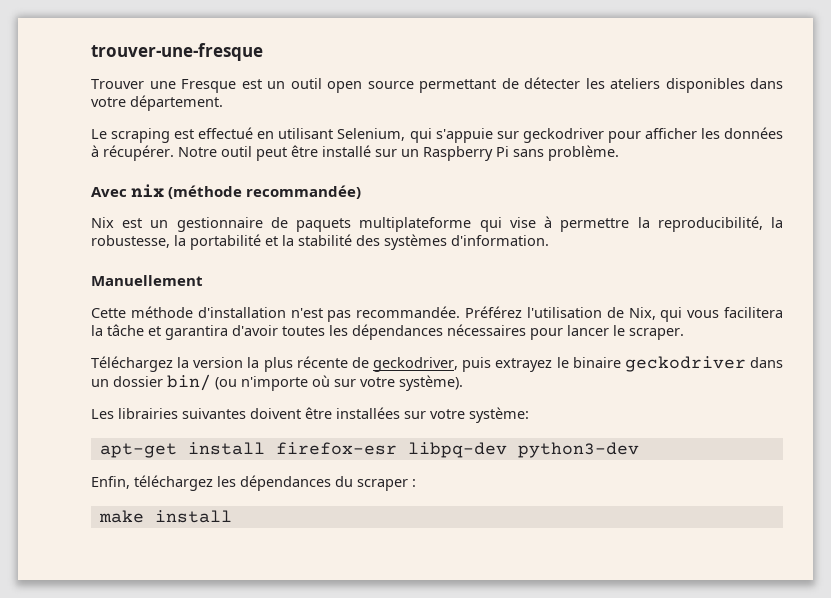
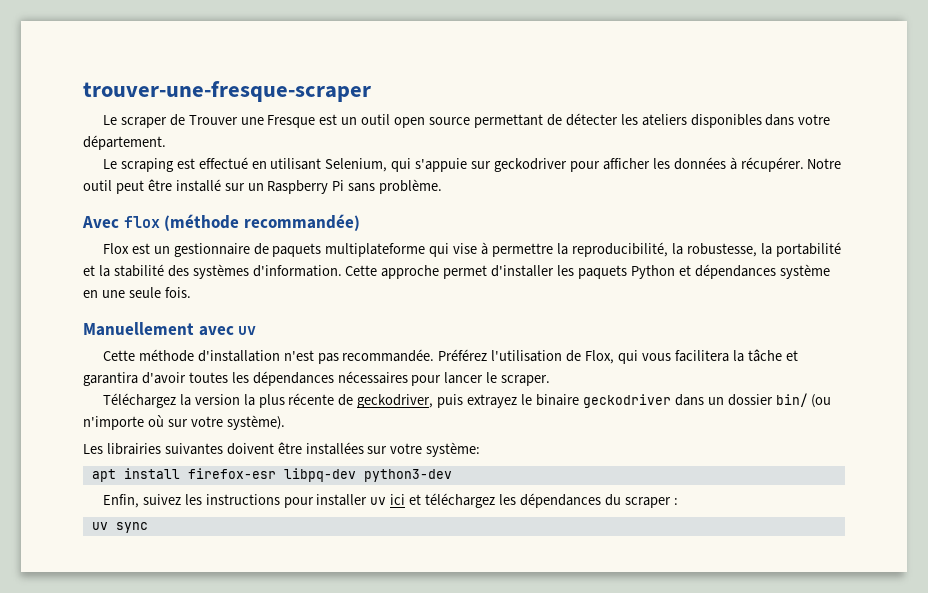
[91,43,263,61] trouver-une-fresque // -> [83,81,371,102] [102,114,185,128] trouver-une-fresque-scraper // Le scraper de
[131,184,165,197] nix -> [123,216,160,228] flox
[91,217,114,228] Nix -> [102,243,129,254] Flox
(549, 240) none -> [345,264,830,279] [83,287,191,298] Cette approche permet d'installer les paquets Python et dépendances système en une seule fois.
(203, 280) none -> [198,326,257,336] avec uv
[628,307,656,320] Nix, -> [585,350,615,364] Flox,
[99,443,177,458] apt-get -> [91,469,116,482] apt
(130, 482) none -> [142,494,422,508] suivez les instructions pour installer uv ici et
[98,510,232,523] make install -> [91,522,148,533] uv sync

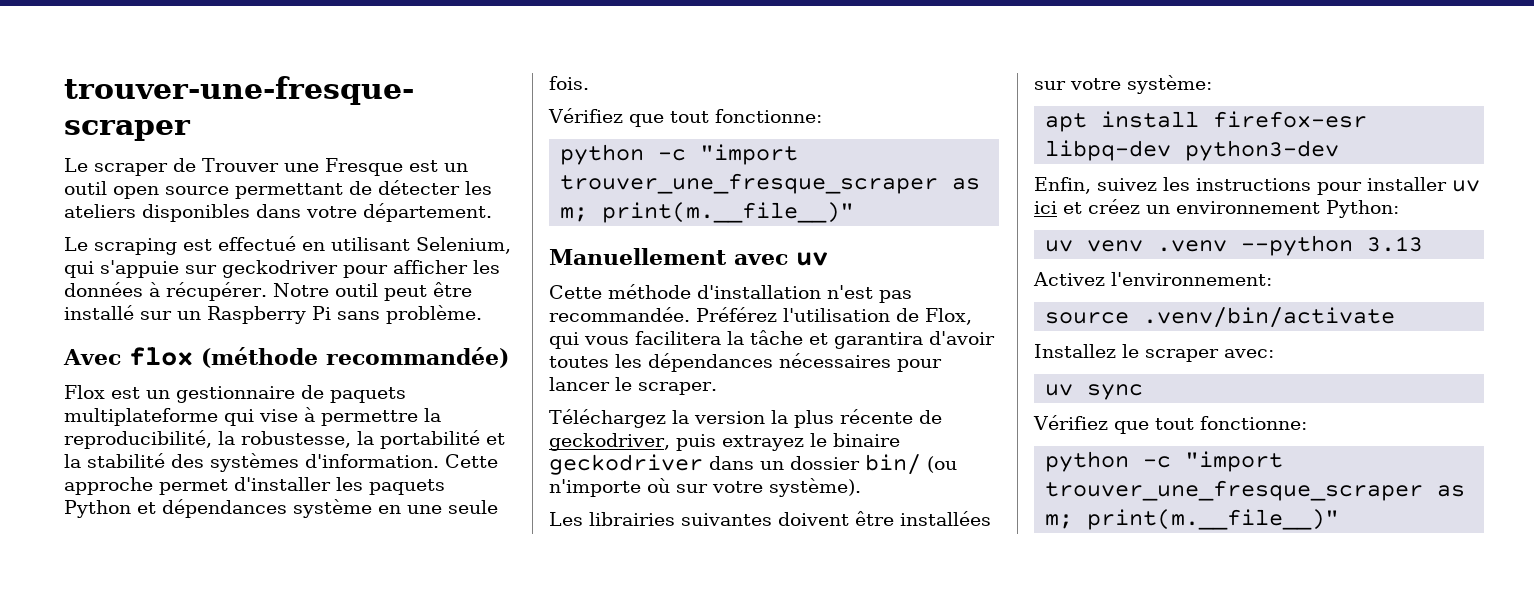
(191, 292) none -> [548,108,822,127] [560,144,799,165] [560,173,981,194] [560,202,855,223] // Vérifiez que tout fonctionne: // python -c "import trouver_une_fresque_scraper as m; print(m.__file__)"
[425,493,678,508] [91,522,148,533] téléchargez les dépendances du scraper : // uv sync -> [1088,199,1399,218] [1045,235,1424,256] [1033,272,1272,286] [1045,307,1396,328] [1034,344,1274,362] [1045,384,1144,400] [1033,415,1307,434] [1045,451,1284,472] [1045,480,1466,501] [1045,509,1340,530] créez un environnement Python: // uv venv .venv --python 3.13 // Activez l'environnement: // source .venv/bin/activate // Installez le scraper avec: // uv sync // Vérifiez que tout fonctionne: // python -c "import trouver_une_fresque_scraper as m; print(m.__file__)"

